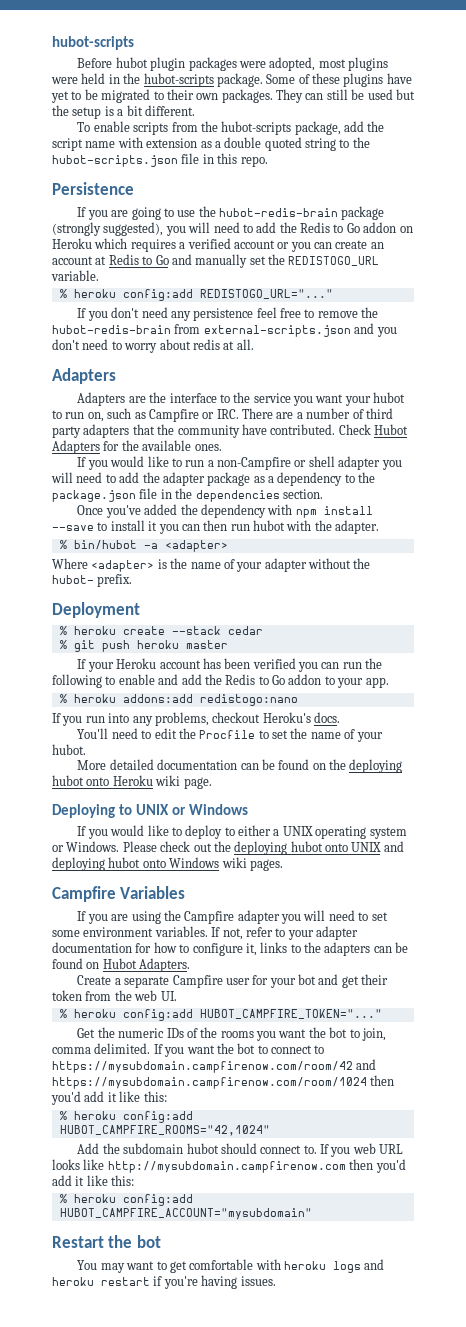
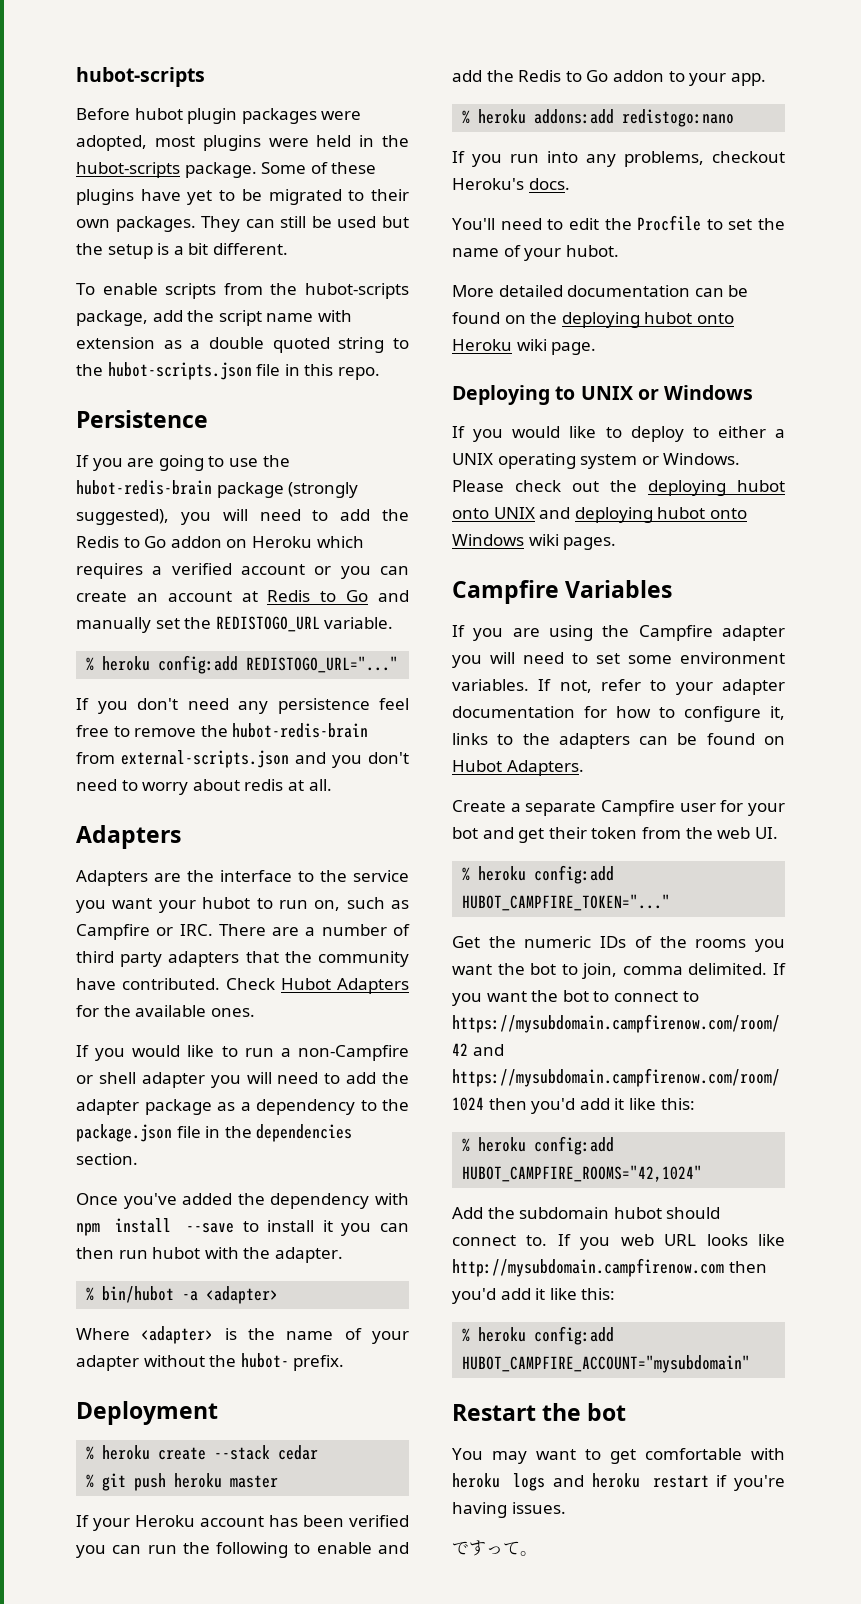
(276, 1281) none -> [452,1540,537,1556] // ですって。

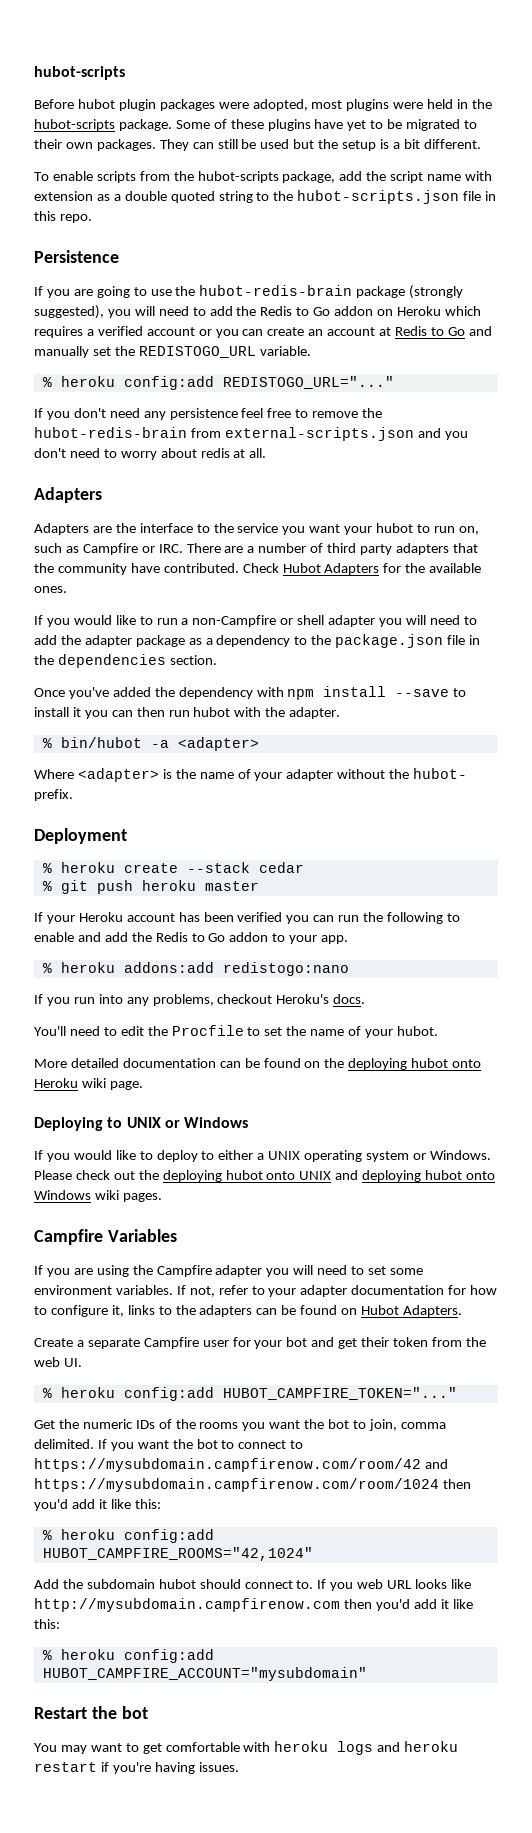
[452,1540,537,1556] // ですって。 -> (239, 1767) none

